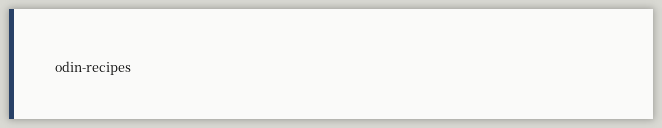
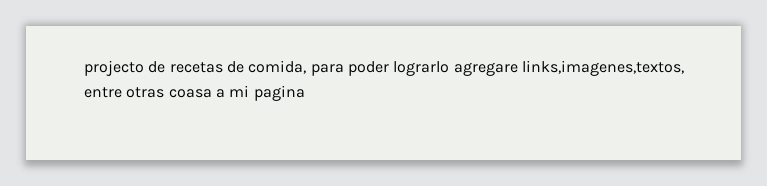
[55,61,131,75] odin-recipes -> [84,60,684,76] [84,85,305,101] projecto de recetas de comida, para poder lograrlo agregare links,imagenes,textos, entre otras coasa a mi pagina

